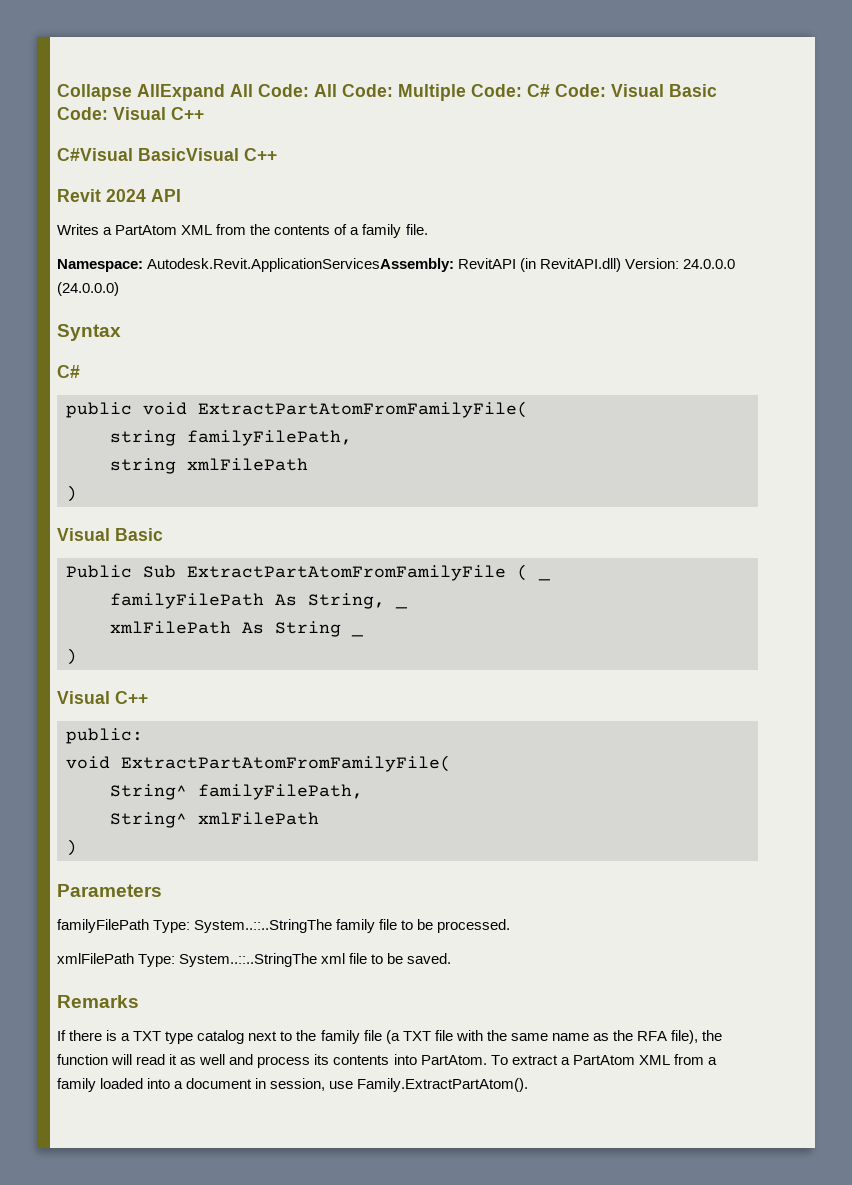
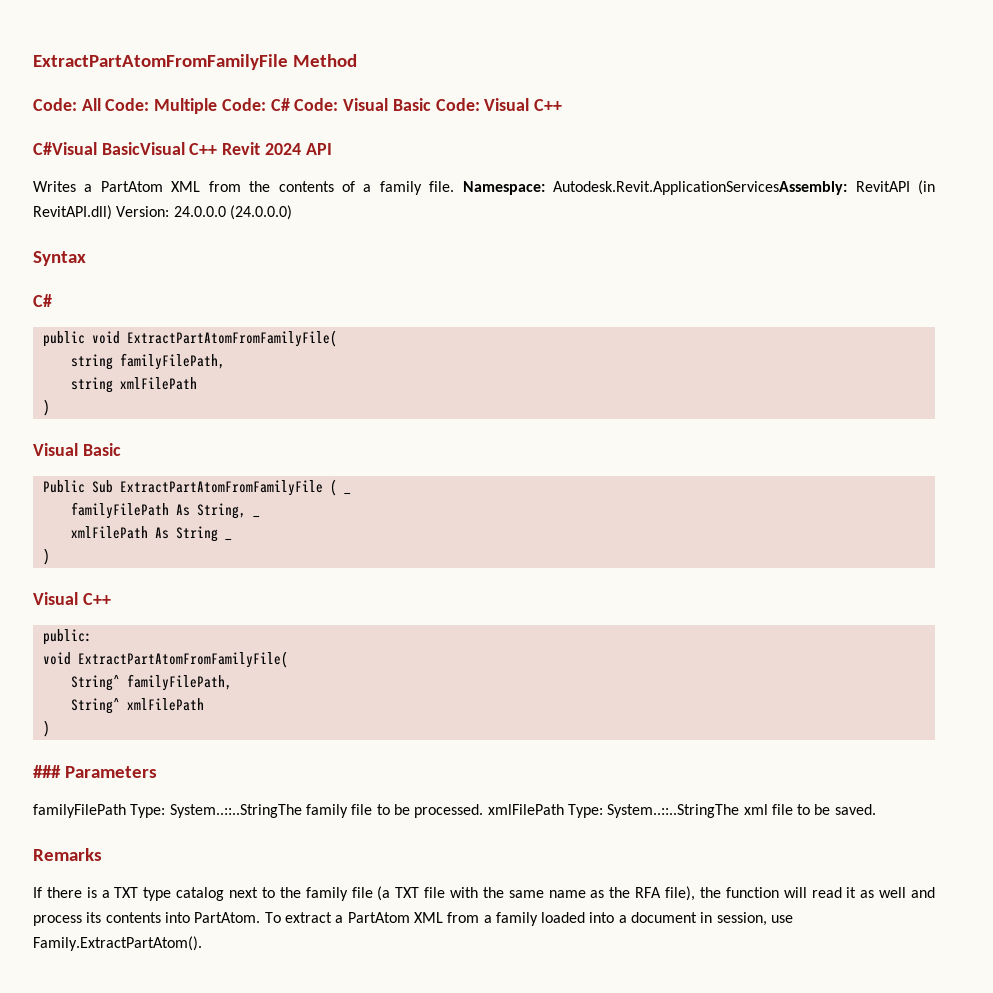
[57,84,253,101] Collapse AllExpand All -> [33,54,357,70] ExtractPartAtomFromFamilyFile Method //
(277, 154) // -> (218, 149) none
(428, 229) // -> (455, 186) none
(77, 847) none -> [33,765,61,778] ###
(511, 926) // -> (484, 811) none

